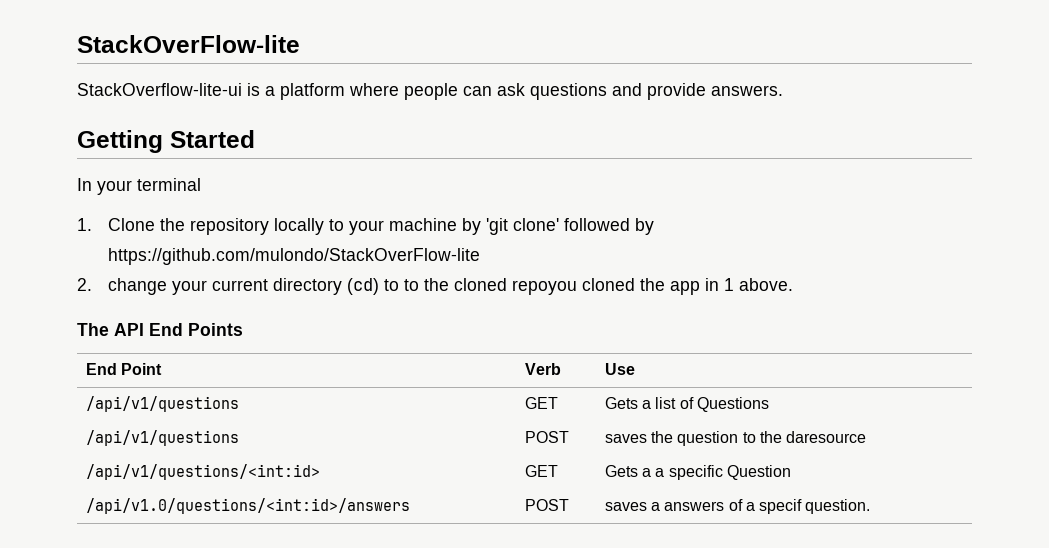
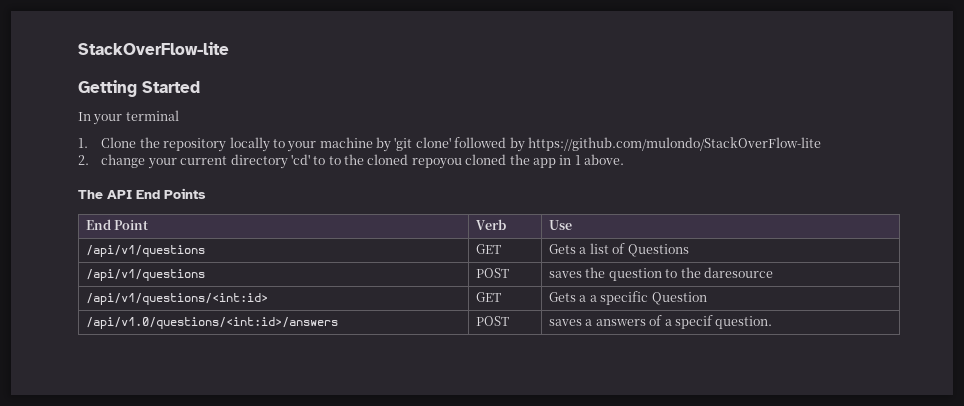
[77,83,783,100] // StackOverflow-lite-ui is a platform where people can ask questions and provide answers. -> (229, 48) none
[346,278,379,295] (cd) -> [290,154,310,165] 'cd'

